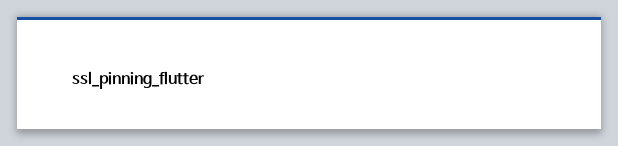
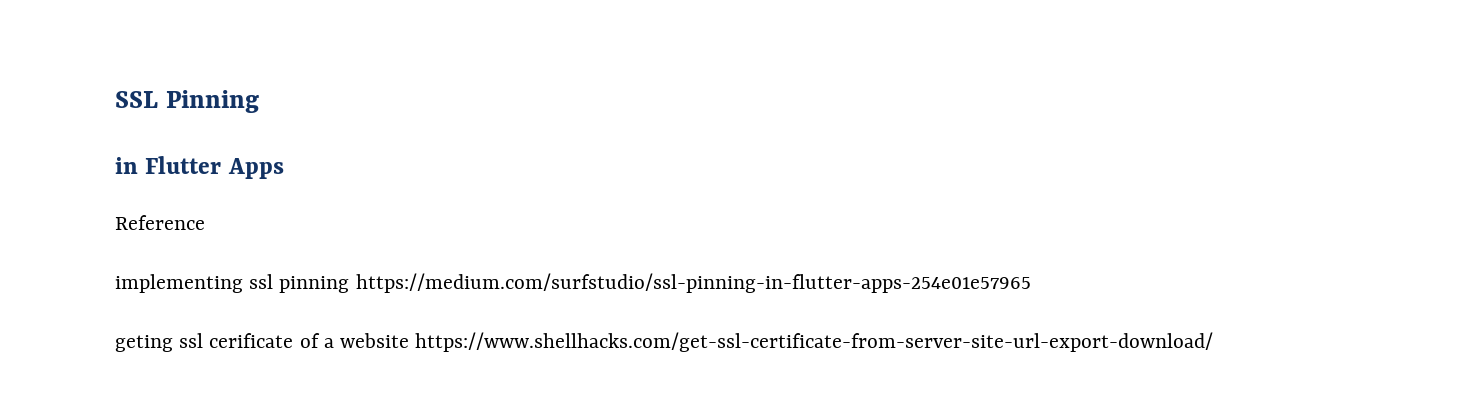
[72,71,205,89] ssl_pinning_flutter -> [115,90,259,113] [115,156,284,179] [115,215,205,230] [115,273,1031,293] [115,332,1214,352] SSL Pinning // in Flutter Apps // Reference // implementing ssl pinning https://medium.com/surfstudio/ssl-pinning-in-flutter-apps-254e01e57965 // geting ssl cerificate of a website https://www.shellhacks.com/get-ssl-certificate-from-server-site-url-export-download/

